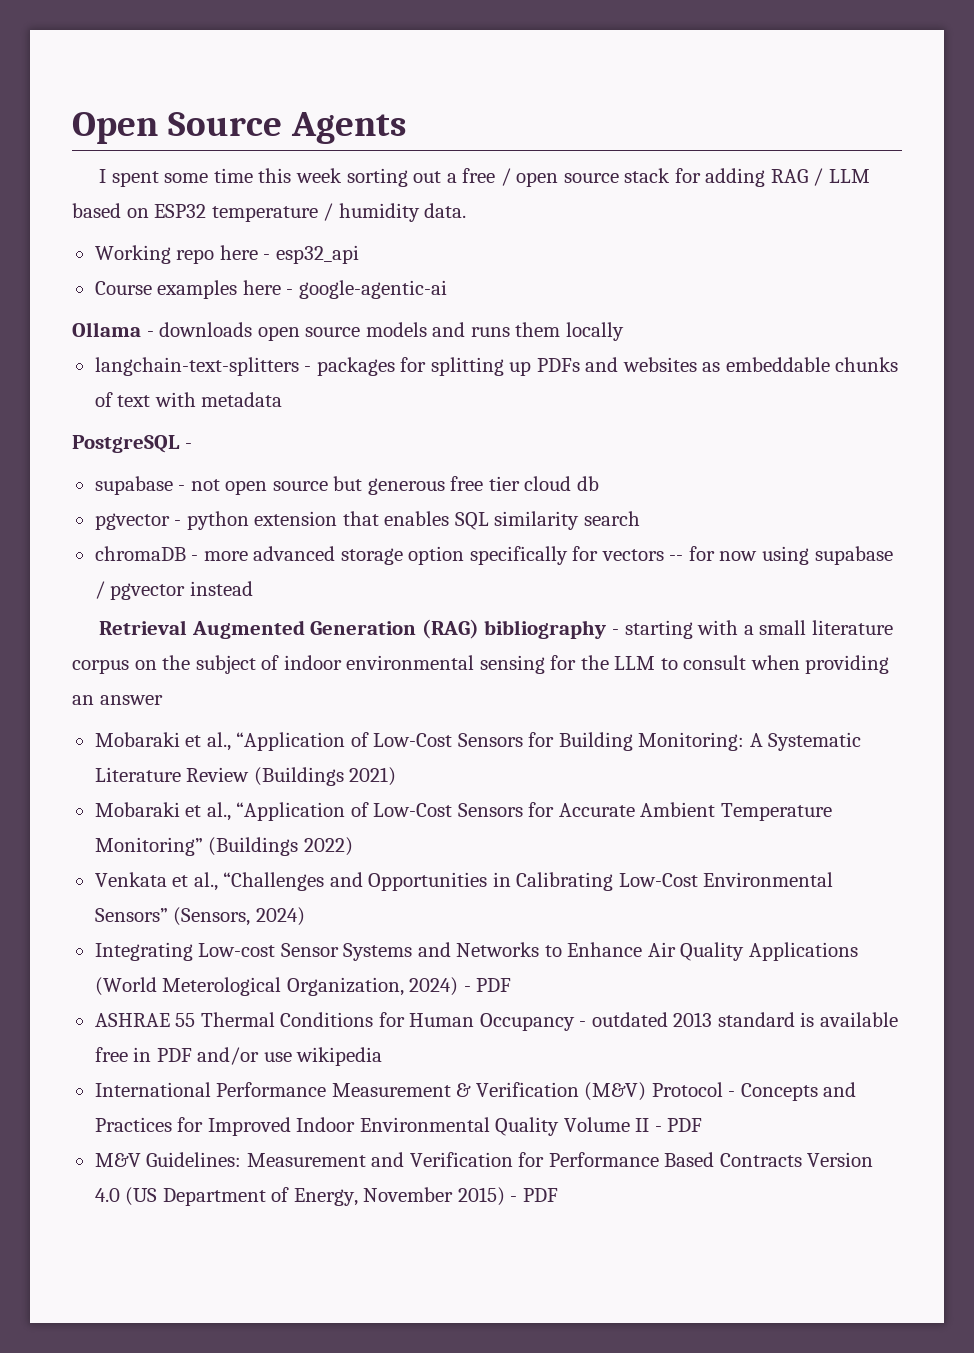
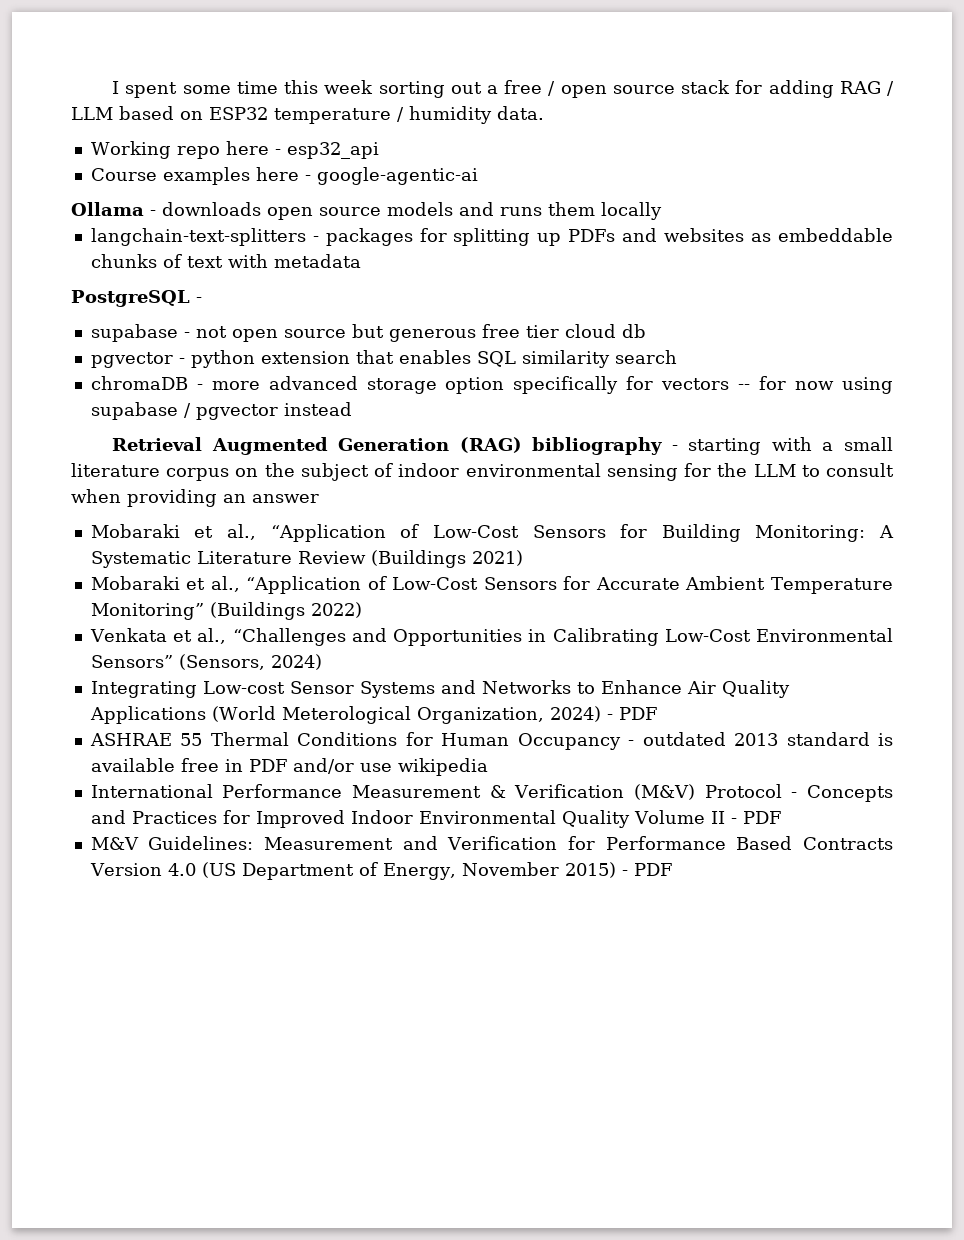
[72,112,406,144] Open Source Agents // -> (112, 87) none

